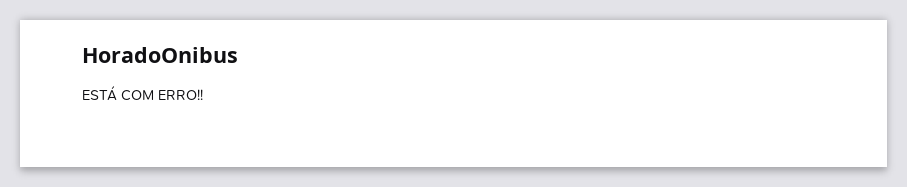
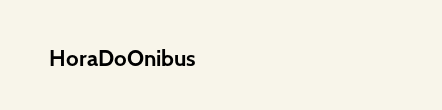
[82,47,238,63] [82,85,203,101] HoradoOnibus // ESTÁ COM ERRO!! -> [49,49,196,66] HoraDoOnibus

